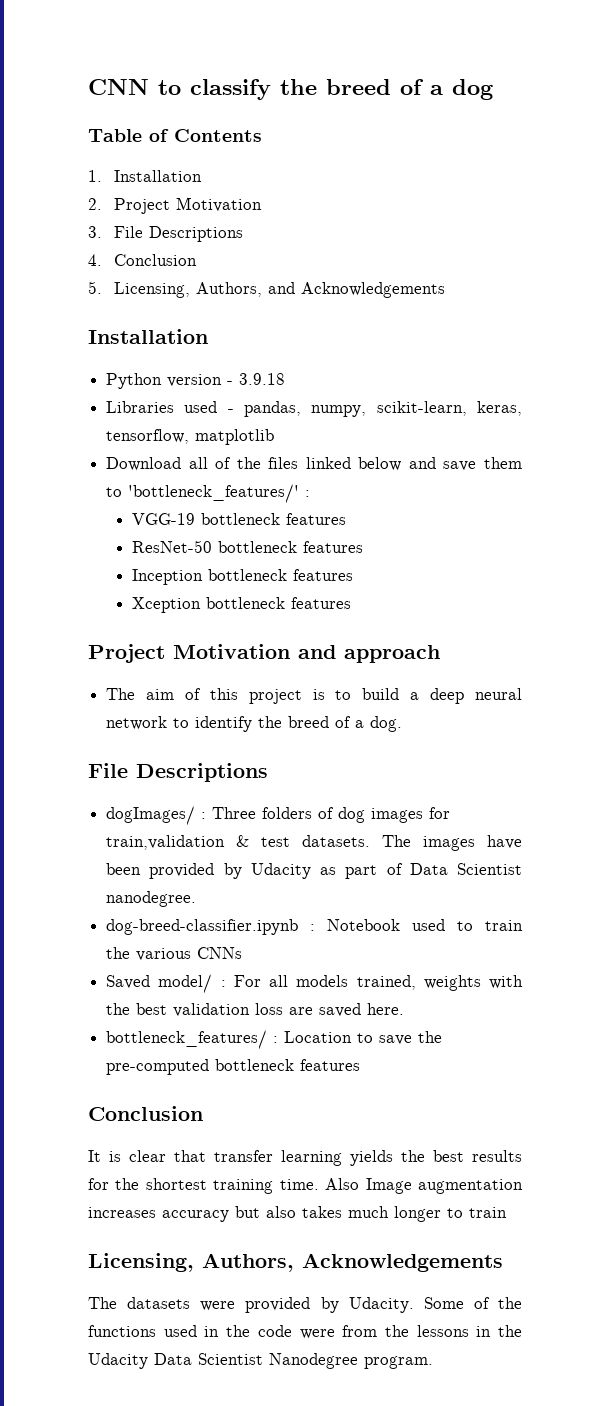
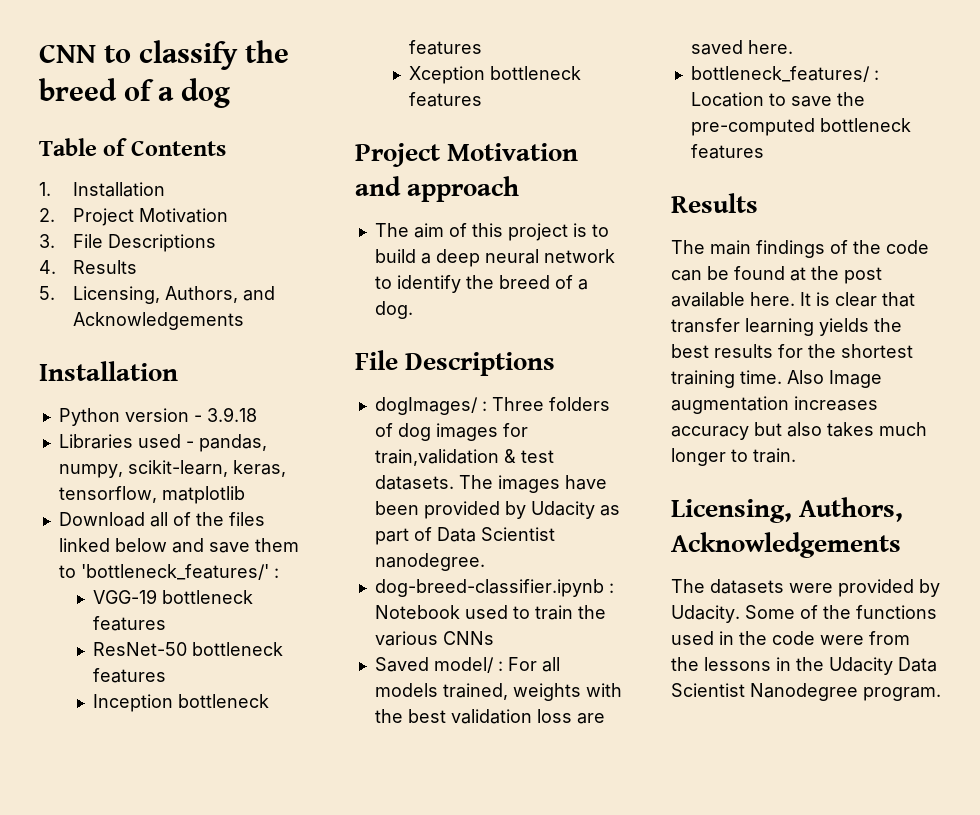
[113,254,197,266] Conclusion -> [73,260,138,274] Results
[88,1106,203,1121] Conclusion // -> [671,193,758,213] [671,240,929,258] [671,266,882,284] [671,292,795,307] Results // The main findings of the code can be found at the post available here.
[469,1207,507,1218] train -> [753,448,796,463] train.

